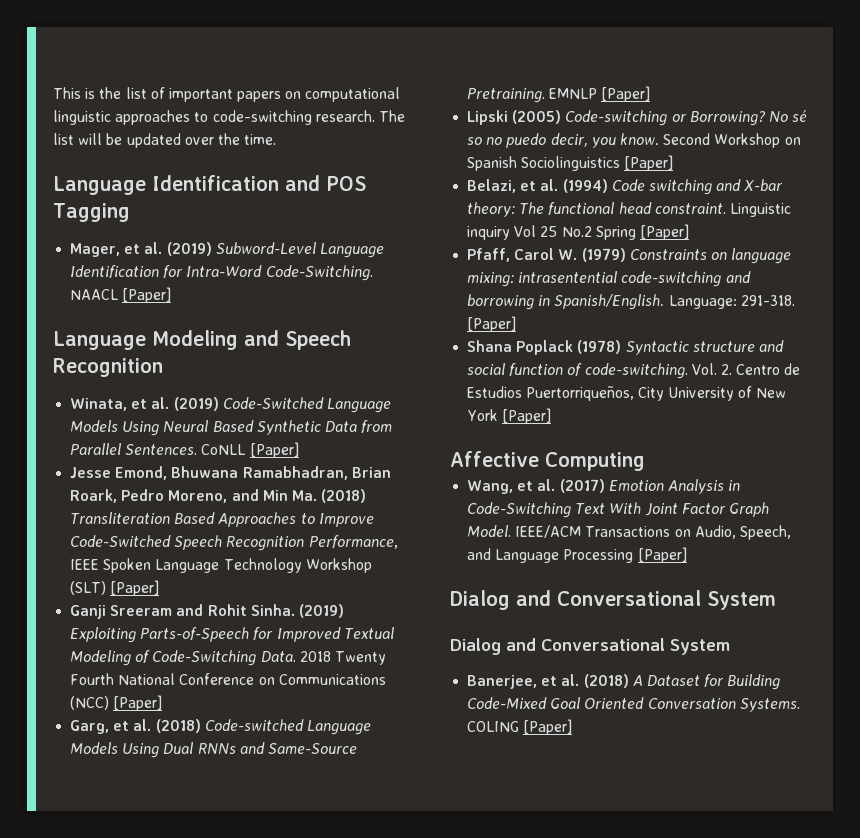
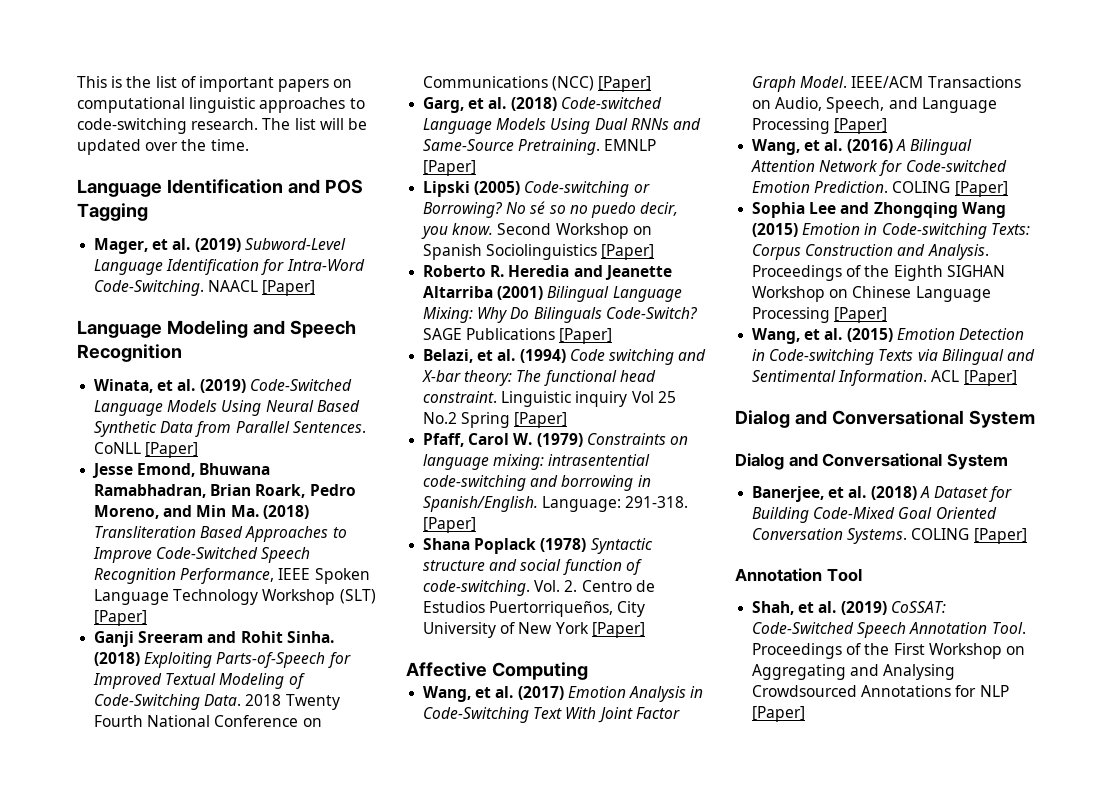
[298,604,344,618] (2019) -> [94,652,141,666] (2018)
(674, 163) none -> [423,265,672,280] [423,286,682,302] [423,307,698,323] [423,328,613,344] // Roberto R. Heredia and Jeanette Altarriba (2001) Bilingual Language Mixing: Why Do Bilinguals Code-Switch? SAGE Publications [Paper]
(687, 555) none -> [752,139,972,155] [751,160,1007,176] [752,181,1008,197] [752,202,1006,218] [752,223,1030,239] [752,244,989,260] [752,265,1005,281] [752,286,991,302] [752,307,888,323] [752,328,1024,344] [752,349,1035,365] [752,370,1017,386] // Wang, et al. (2016) A Bilingual Attention Network for Code-switched Emotion Prediction. COLING [Paper] // Sophia Lee and Zhongqing Wang (2015) Emotion in Code-switching Texts: Corpus Construction and Analysis. Proceedings of the Eighth SIGHAN Workshop on Chinese Language Processing [Paper] // Wang, et al. (2015) Emotion Detection in Code-switching Texts via Bilingual and Sentimental Information. ACL [Paper]
(573, 727) none -> [735,568,862,582] [752,601,946,615] [752,622,1026,638] [752,643,1025,659] [752,664,956,680] [752,685,1009,697] [752,706,806,722] // Annotation Tool // Shah, et al. (2019) CoSSAT: Code-Switched Speech Annotation Tool. Proceedings of the First Workshop on Aggregating and Analysing Crowdsourced Annotations for NLP [Paper]

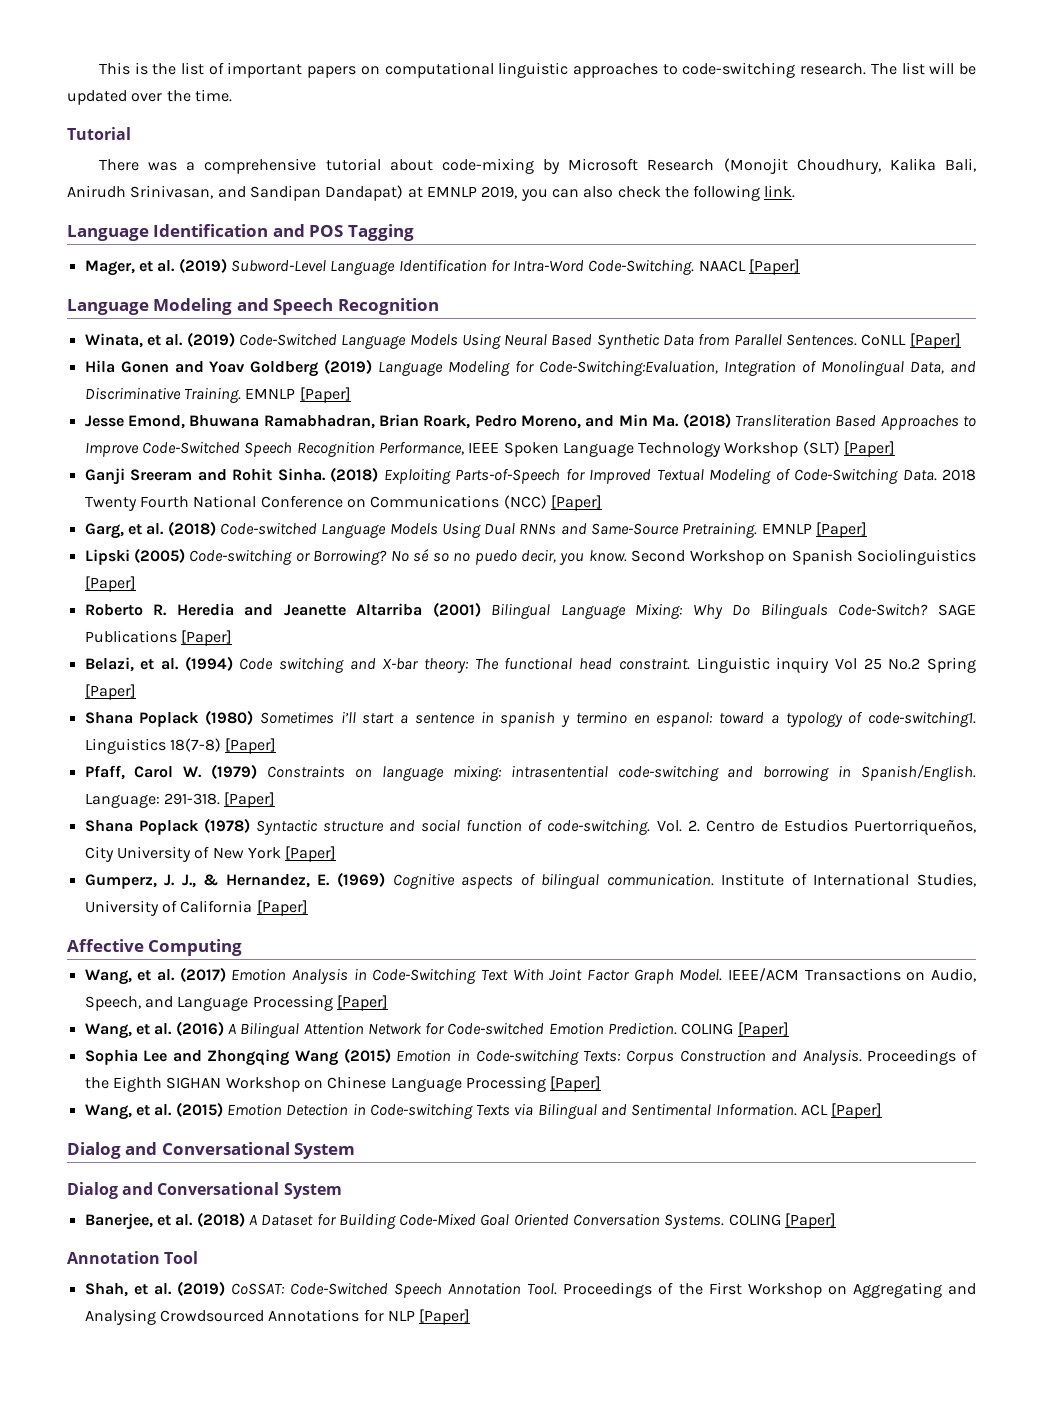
(249, 145) none -> [67,127,131,140] [98,158,977,174] [67,185,796,201] // Tutorial // There was a comprehensive tutorial about code-mixing by Microsoft Research (Monojit Choudhury, Kalika Bali, Anirudh Srinivasan, and Sandipan Dandapat) at EMNLP 2019, you can also check the following link.
(199, 450) none -> [84,359,976,377] [84,387,351,403] // Hila Gonen and Yoav Goldberg (2019) Language Modeling for Code-Switching:Evaluation, Integration of Monolingual Data, and Discriminative Training. EMNLP [Paper]
(568, 420) none -> [84,710,976,727] [84,738,277,754] // Shana Poplack (1980) Sometimes i’ll start a sentence in spanish y termino en espanol: toward a typology of code-switching1. Linguistics 18(7-8) [Paper]
(645, 630) none -> [84,872,976,889] [84,900,308,916] // Gumperz, J. J., & Hernandez, E. (1969) Cognitive aspects of bilingual communication. Institute of International Studies, University of California [Paper]

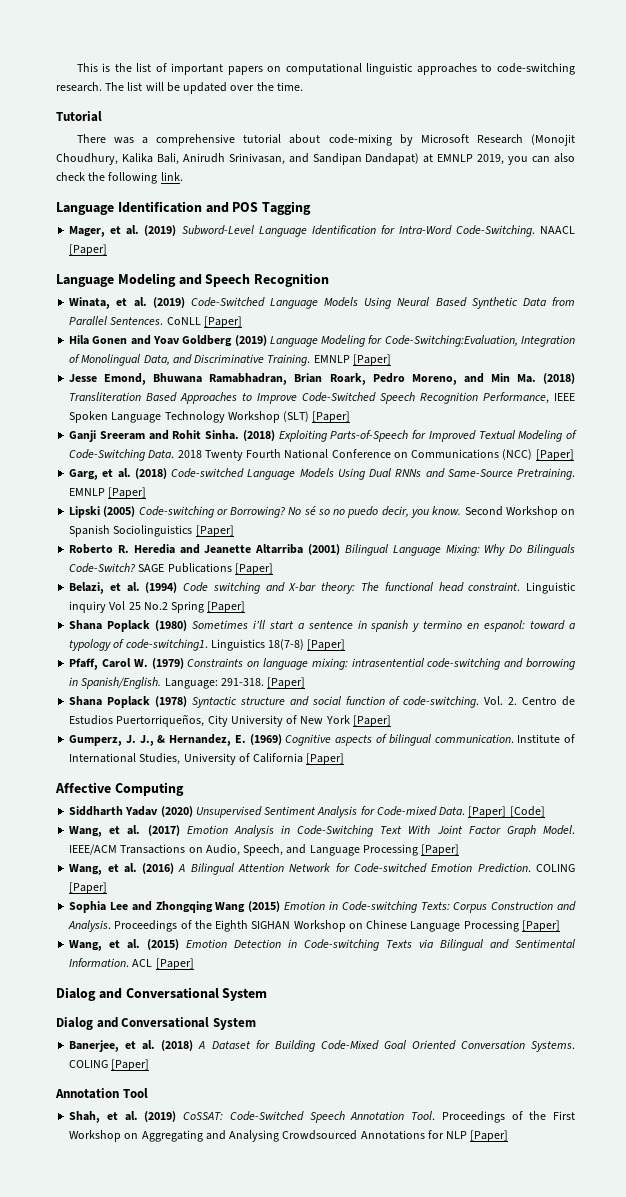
(243, 947) none -> [69,806,545,818] // Siddharth Yadav (2020) Unsupervised Sentiment Analysis for Code-mixed Data. [Paper] [Code]

